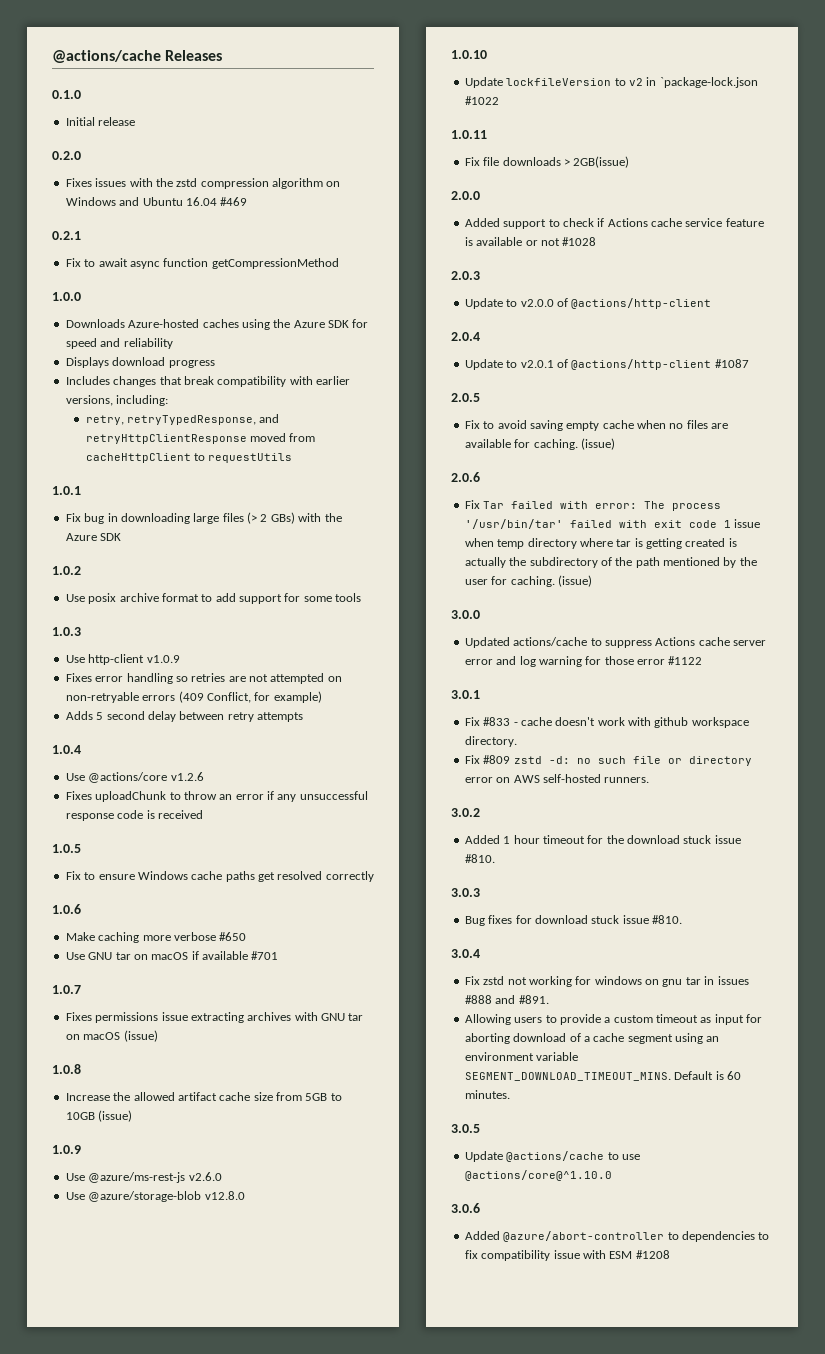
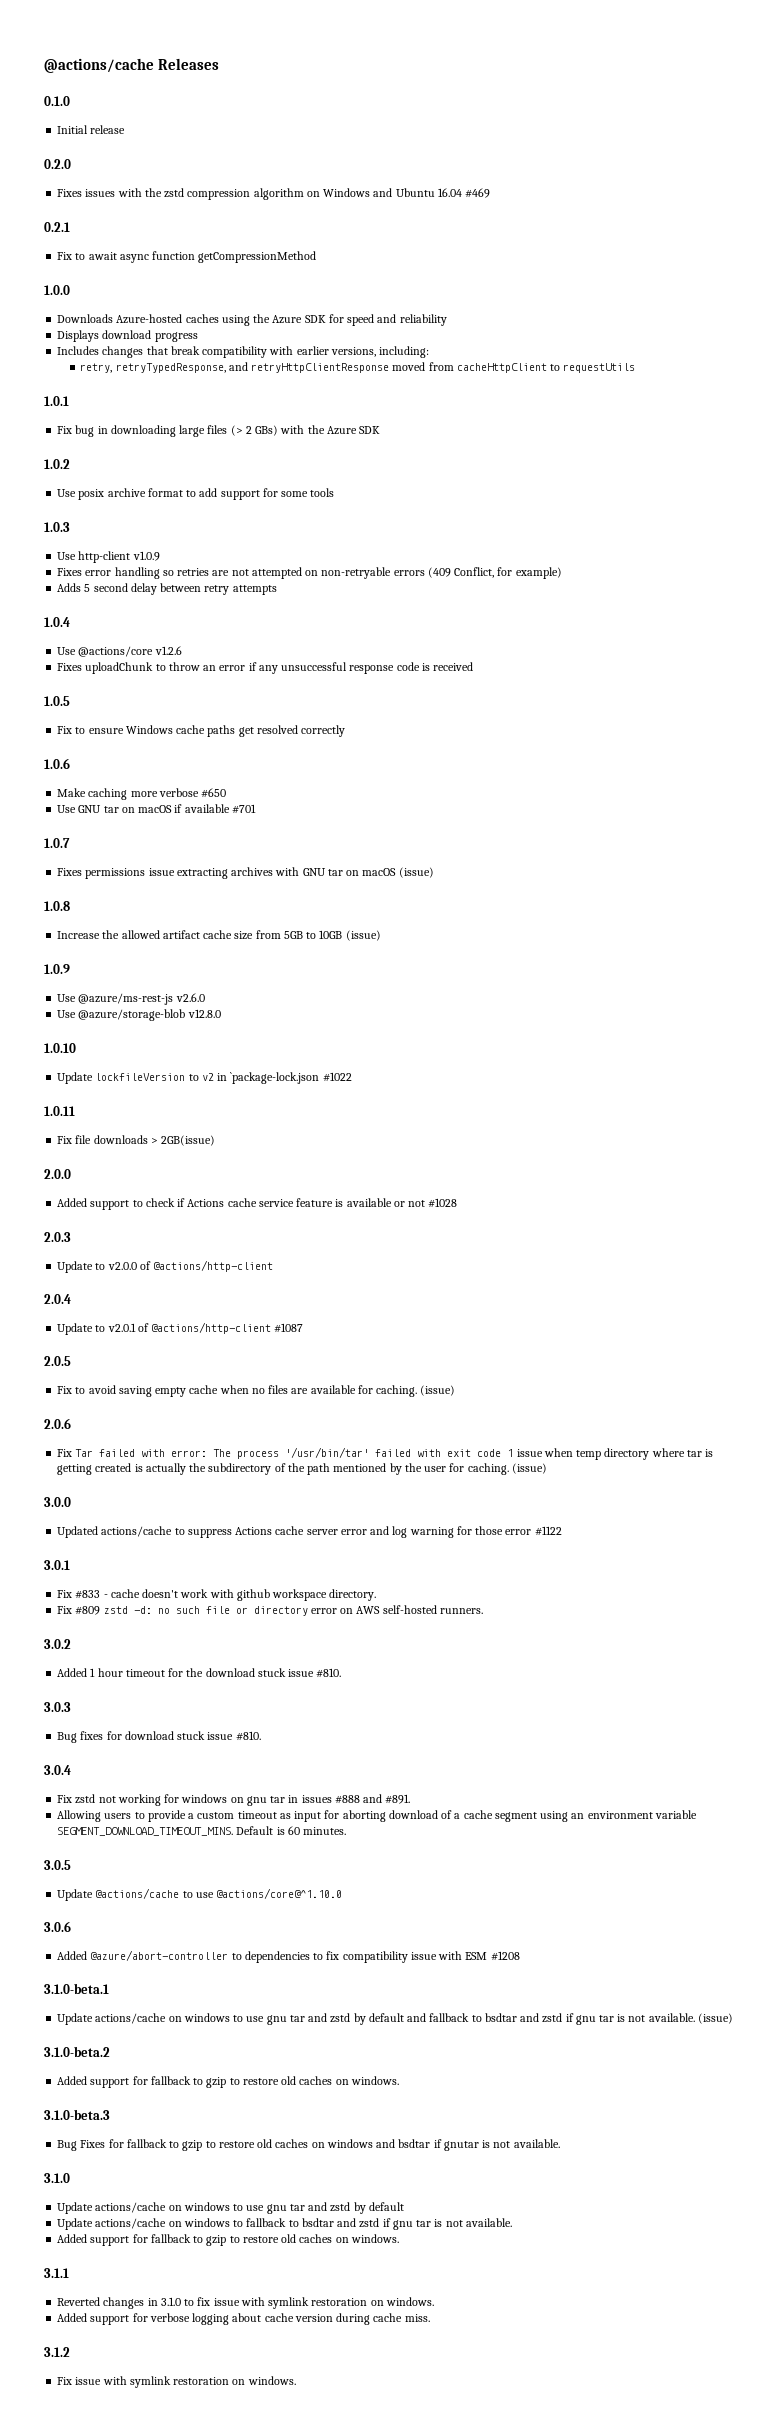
(670, 1254) none -> [44,1983,109,1994] [57,2013,733,2025] [44,2046,110,2057] [57,2076,399,2088] [44,2109,110,2120] [57,2139,560,2151] [44,2173,70,2183] [57,2202,404,2214] [57,2218,512,2230] [57,2234,399,2246] [44,2268,69,2278] [57,2297,434,2309] [57,2313,430,2325] [44,2347,70,2357] [57,2376,296,2388] // 3.1.0-beta.1 // Update actions/cache on windows to use gnu tar and zstd by default and fallback to bsdtar and zstd if gnu tar is not available. (issue) // 3.1.0-beta.2 // Added support for fallback to gzip to restore old caches on windows. // 3.1.0-beta.3 // Bug Fixes for fallback to gzip to restore old caches on windows and bsdtar if gnutar is not available. // 3.1.0 // Update actions/cache on windows to use gnu tar and zstd by default // Update actions/cache on windows to fallback to bsdtar and zstd if gnu tar is not available. // Added support for fallback to gzip to restore old caches on windows. // 3.1.1 // Reverted changes in 3.1.0 to fix issue with symlink restoration on windows. // Added support for verbose logging about cache version during cache miss. // 3.1.2 // Fix issue with symlink restoration on windows.

